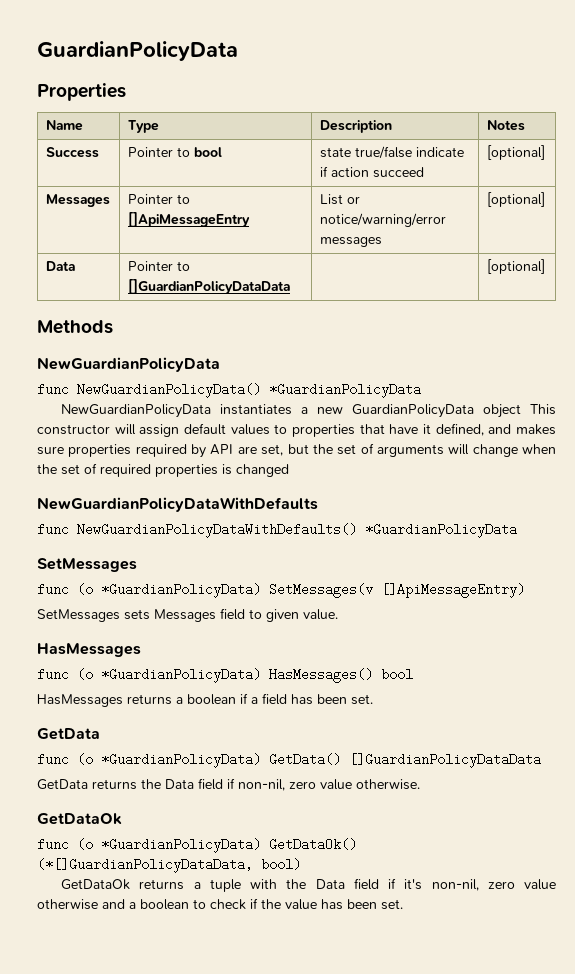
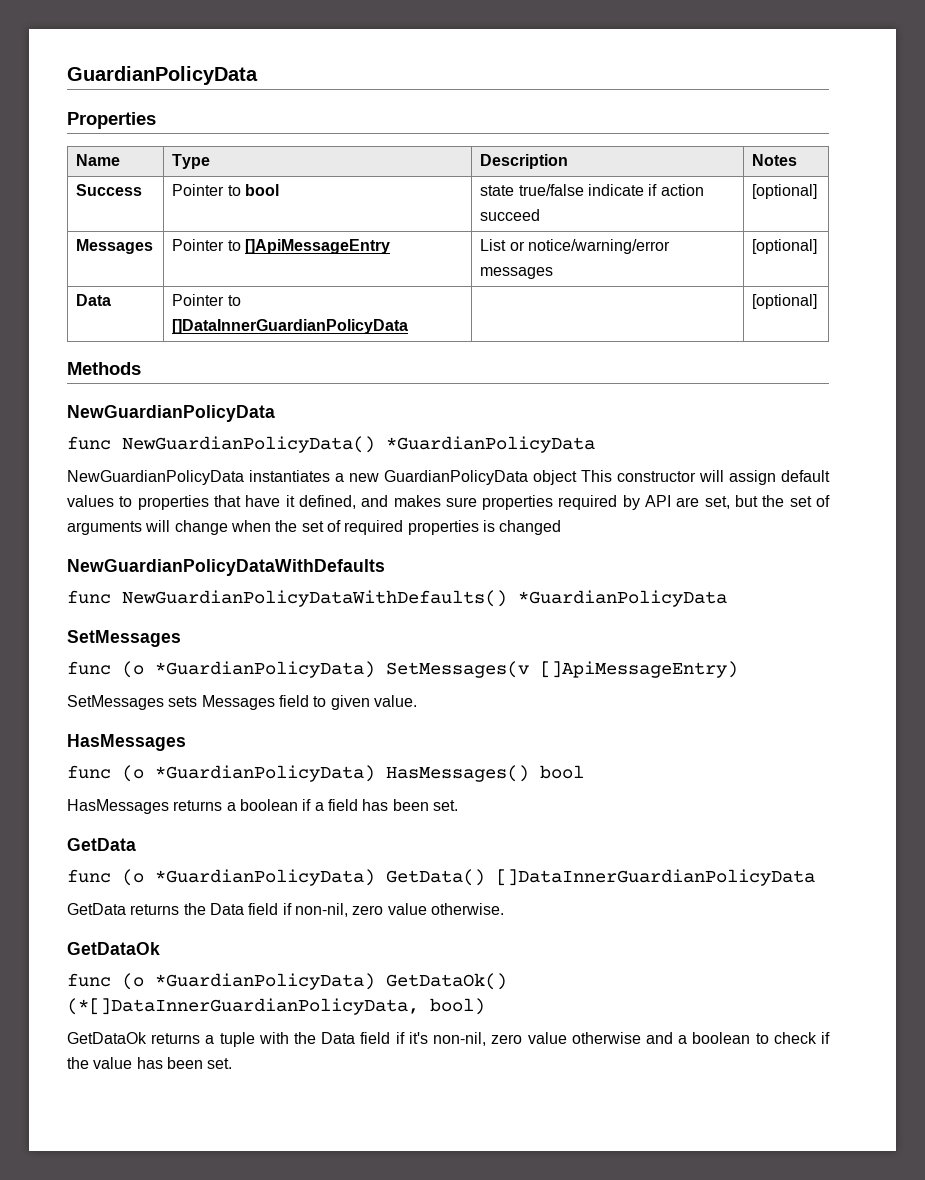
[127,279,290,294] []GuardianPolicyDataData -> [172,319,409,334] []DataInnerGuardianPolicyData
[349,753,541,768] []GuardianPolicyDataData -> [496,869,815,886] []DataInnerGuardianPolicyData
[37,858,253,873] (*[]GuardianPolicyDataData, -> [67,998,419,1015] (*[]DataInnerGuardianPolicyData,

